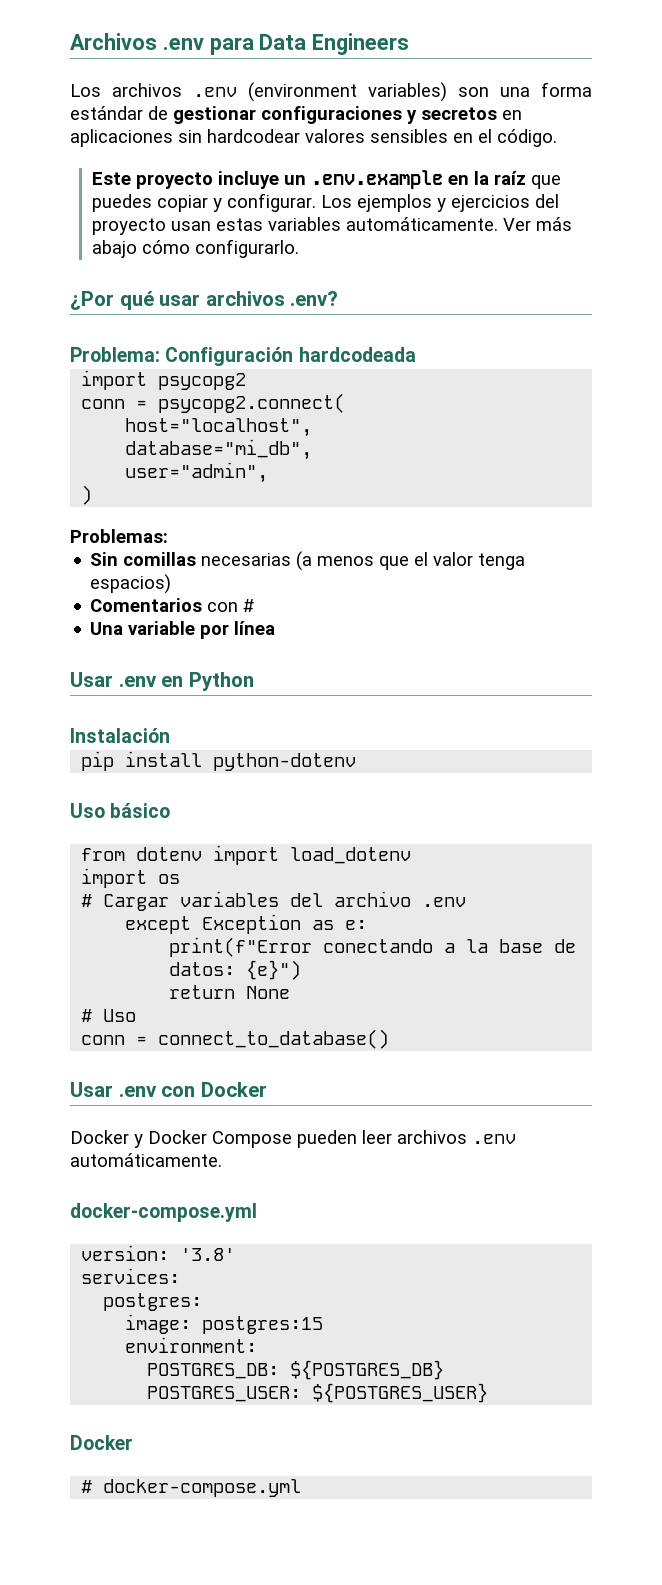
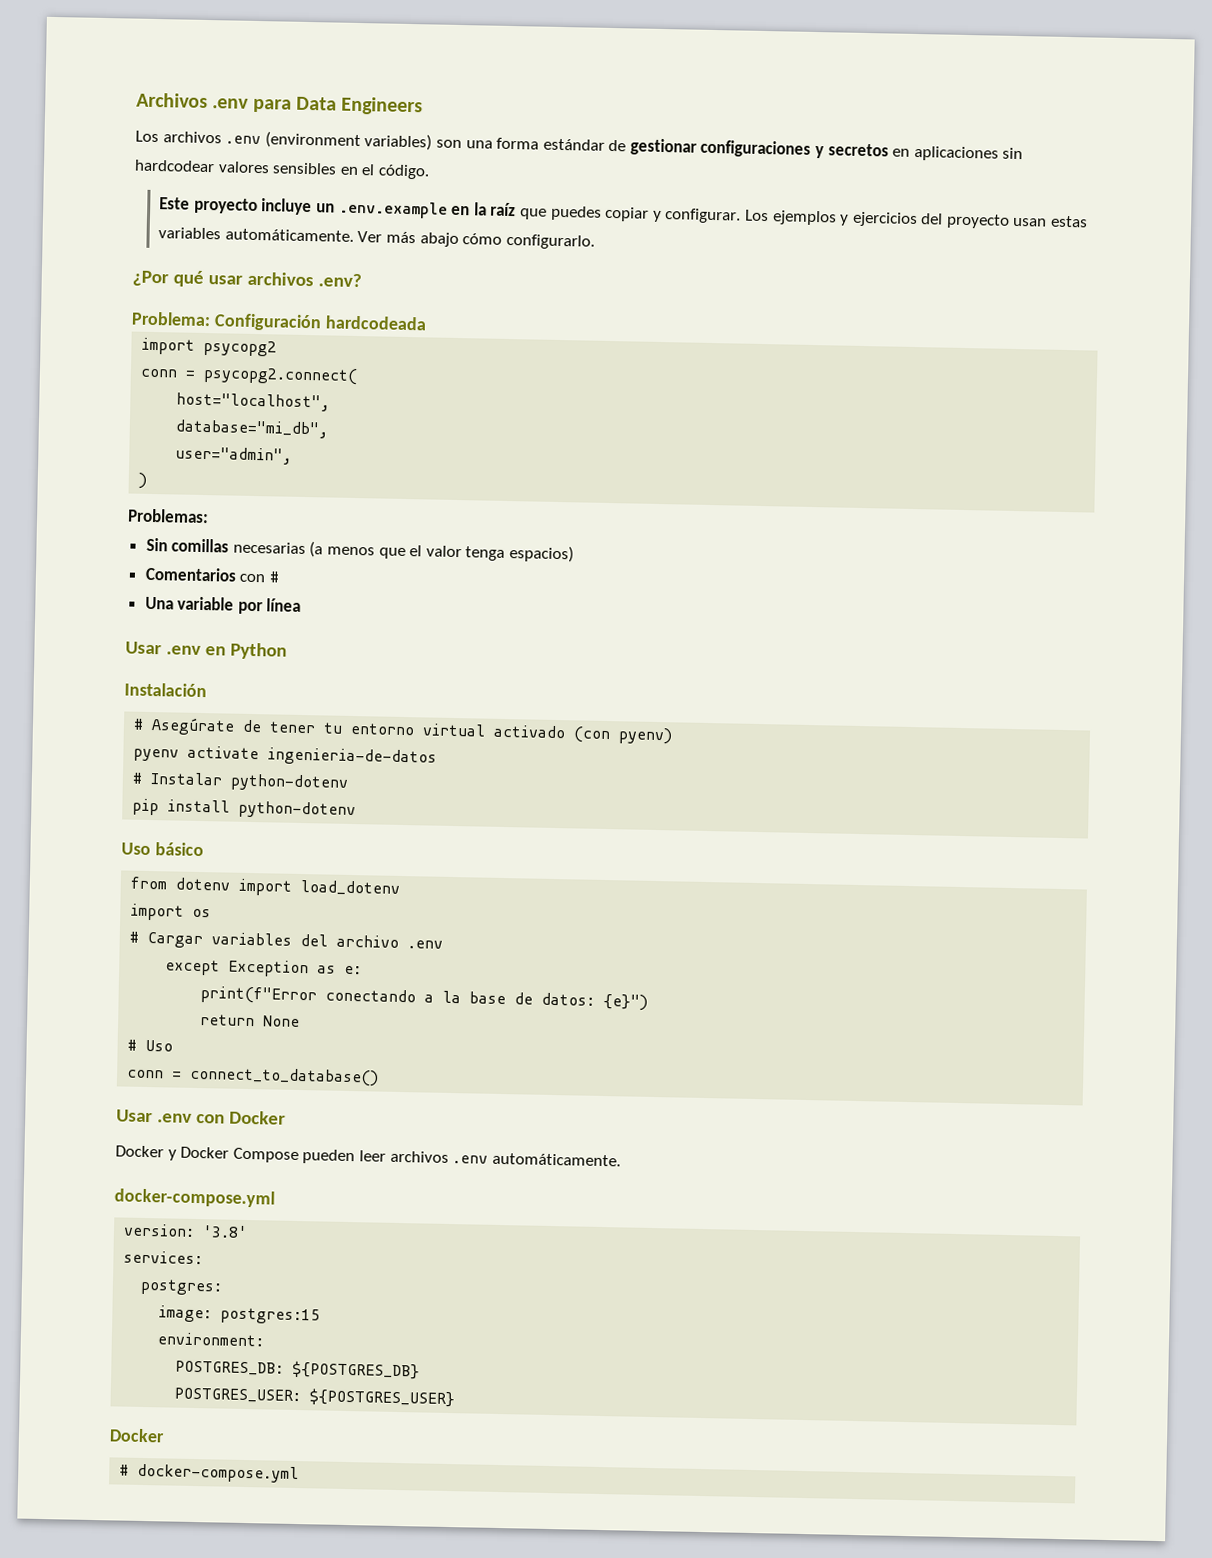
(170, 735) none -> [133,717,674,745] [133,745,438,767] [132,772,350,792] // # Asegúrate de tener tu entorno virtual activado (con pyenv) // pyenv activate ingenieria-de-datos // # Instalar python-dotenv

